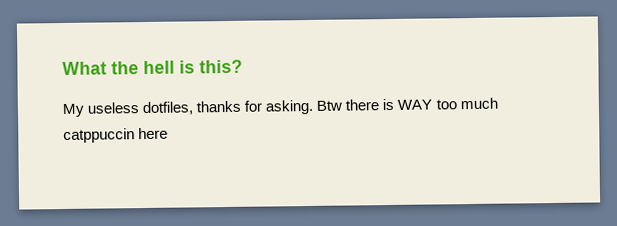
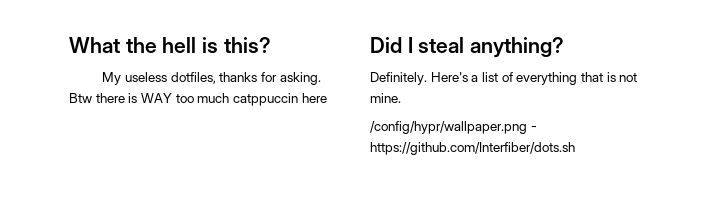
(169, 133) none -> [370,37,565,58] [370,72,638,85] [370,93,401,103] [370,121,537,134] [370,142,575,155] // Did I steal anything? // Definitely. Here's a list of everything that is not mine. // /config/hypr/wallpaper.png - https://github.com/Interfiber/dots.sh

